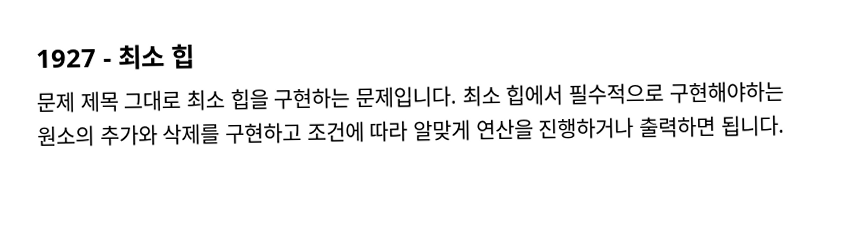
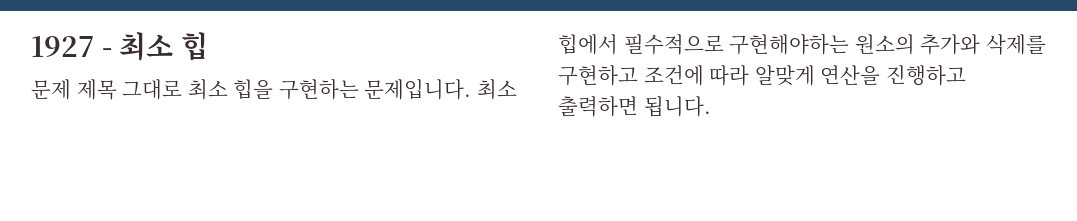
[538,116,635,140] 진행하거나 -> [885,65,966,86] 진행하고

